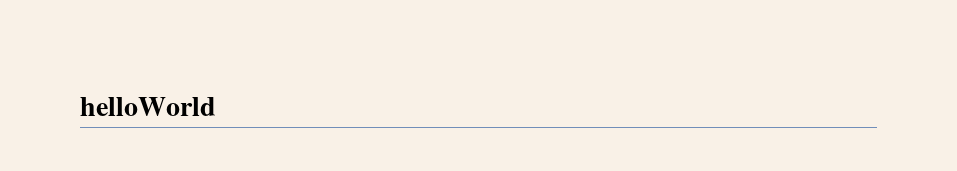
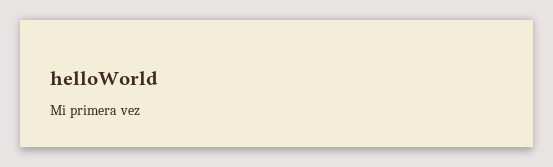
(216, 106) none -> [50,105,140,118] // Mi primera vez

